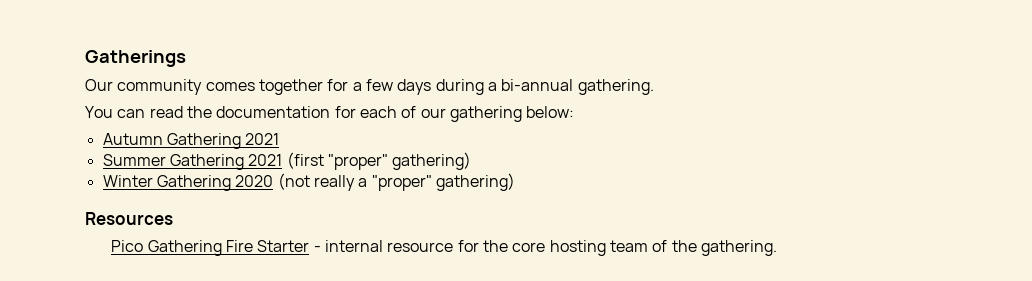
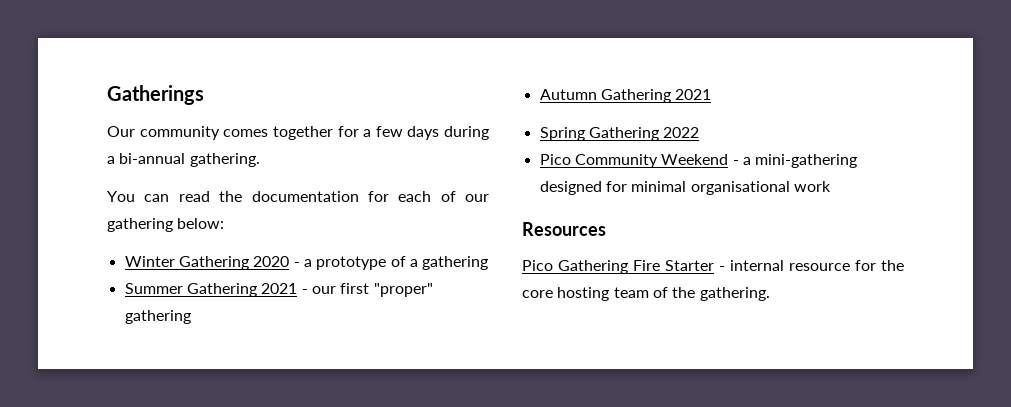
[102,133,280,149] [102,152,472,170] [102,173,515,191] Autumn Gathering 2021 // Summer Gathering 2021 (first "proper" gathering) // Winter Gathering 2020 (not really a "proper" gathering) -> [124,256,489,270] [124,283,433,297] [124,310,191,324] [539,89,712,103] [539,127,700,141] [539,154,858,168] [539,181,831,195] Winter Gathering 2020 - a prototype of a gathering // Summer Gathering 2021 - our first "proper" gathering // Autumn Gathering 2021 // Spring Gathering 2022 // Pico Community Weekend - a mini-gathering designed for minimal organisational work

